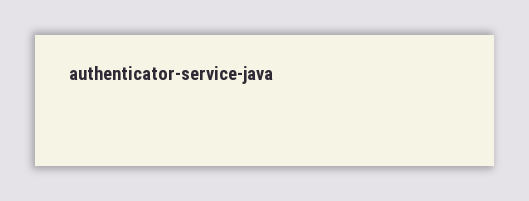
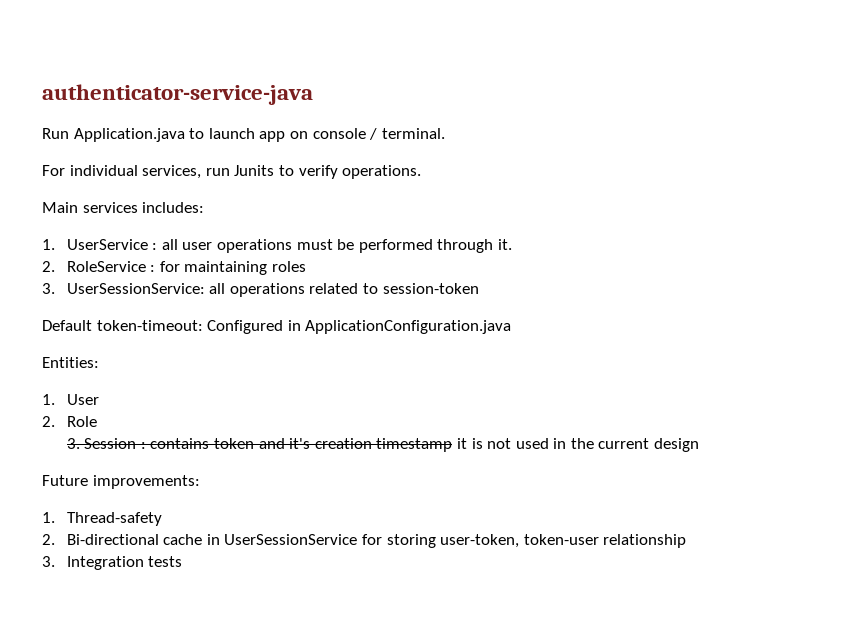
(273, 75) none -> [42,128,445,142] [42,165,422,179] [42,202,205,213] [42,239,512,253] [42,261,307,275] [42,283,479,297] [42,320,512,334] [42,357,99,368] [42,394,99,405] [42,416,97,427] [66,438,700,452] [42,475,200,489] [42,512,162,526] [42,534,687,548] [42,556,183,570] // Run Application.java to launch app on console / terminal. // For individual services, run Junits to verify operations. // Main services includes: // 1. UserService : all user operations must be performed through it. // 2. RoleService : for maintaining roles // 3. UserSessionService: all operations related to session-token // Default token-timeout: Configured in ApplicationConfiguration.java // Entities: // 1. User // 2. Role // 3. Session : contains token and it's creation timestamp it is not used in the current design // Future improvements: // 1. Thread-safety // 2. Bi-directional cache in UserSessionService for storing user-token, token-user relationship // 3. Integration tests

